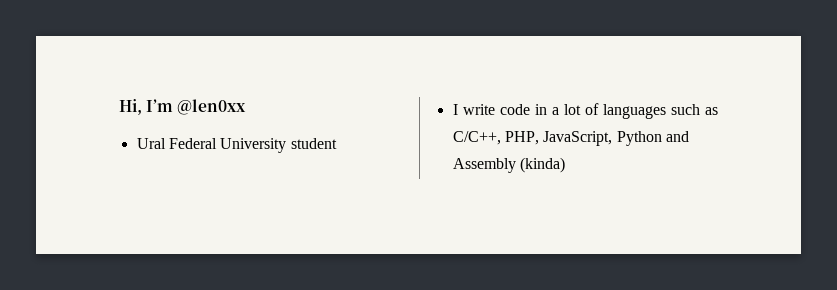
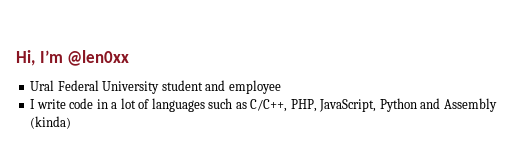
(337, 143) none -> [205,80,281,94] and employee

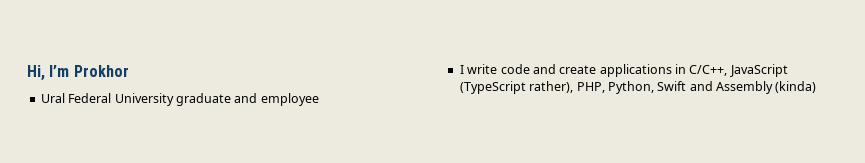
[67,50,130,66] @len0xx -> [73,65,129,77] Prokhor
[161,80,203,91] student -> [175,93,231,106] graduate
[96,98,417,112] in a lot of languages such as C/C++, PHP, JavaScript, Python -> [532,64,788,77] [459,81,687,94] and create applications in C/C++, JavaScript (TypeScript rather), PHP, Python, Swift

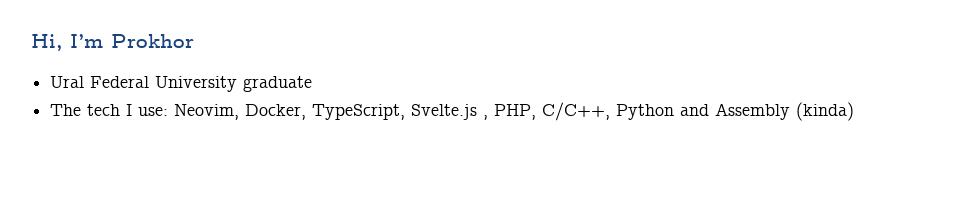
[234,93,319,106] [459,64,788,77] [459,81,687,94] and employee // I write code and create applications in C/C++, JavaScript (TypeScript rather), PHP, Python, Swift -> [50,102,675,121] // The tech I use: Neovim, Docker, TypeScript, Svelte.js , PHP, C/C++, Python

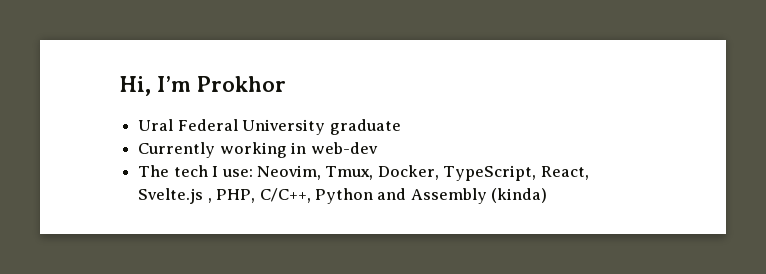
(313, 84) none -> [138,142,378,158] // Currently working in web-dev
(240, 112) none -> [325,166,374,180] Tmux,
(406, 112) none -> [540,166,589,180] React,

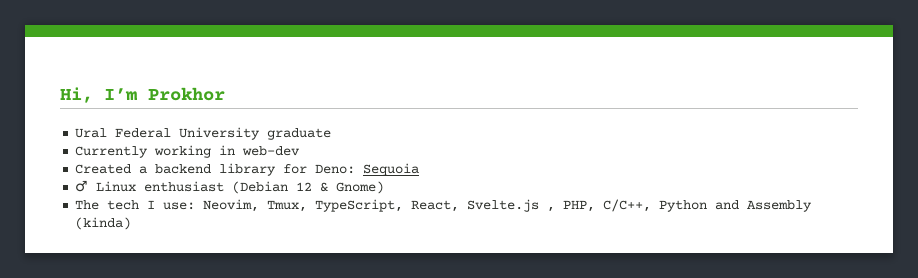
(378, 148) none -> [75,163,420,176] [75,180,385,194] // Created a backend library for Deno: Sequoia // ♂ Linux enthusiast (Debian 12 & Gnome)
[377,165,439,180] Docker, -> (308, 206) none

